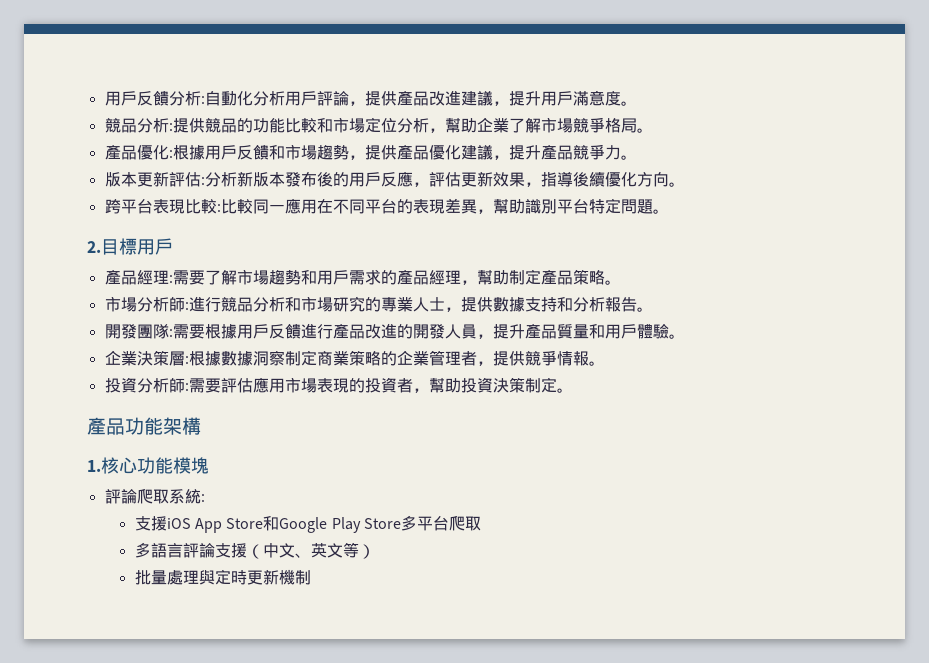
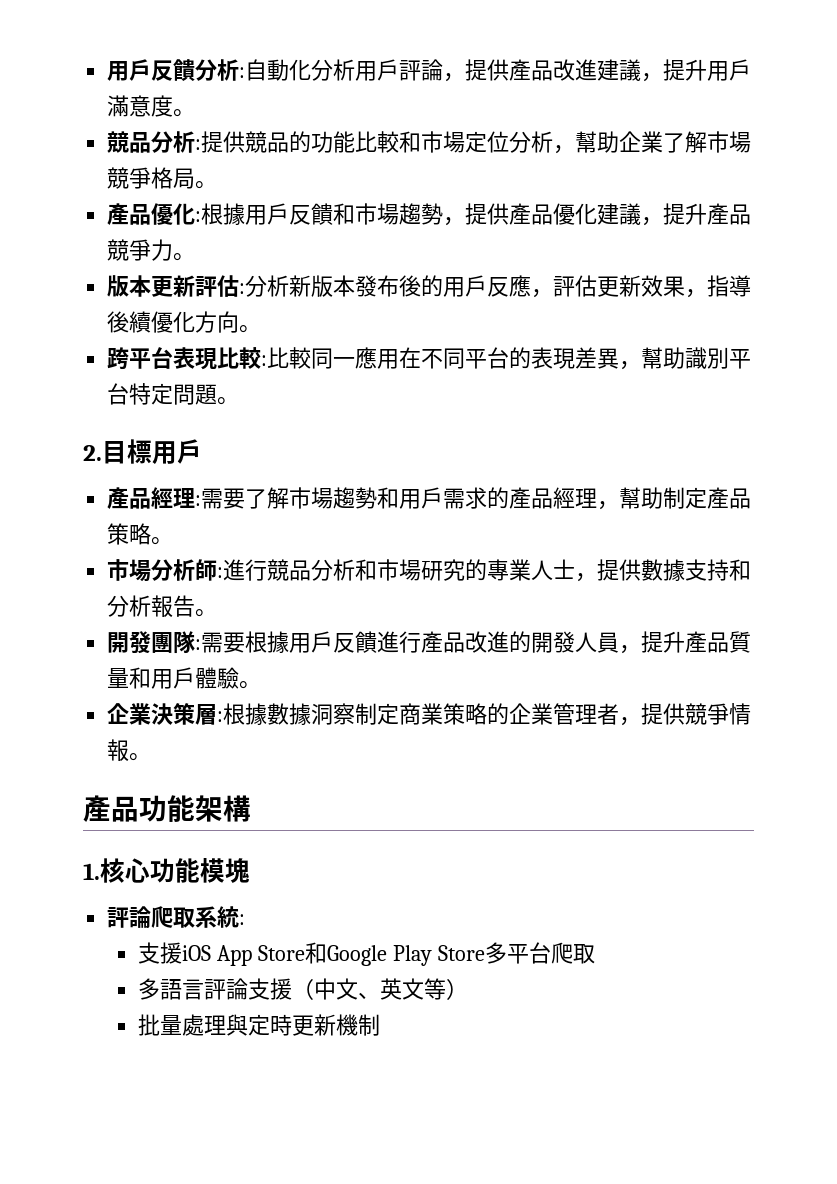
[104,377,573,393] // 投資分析師:需要評估應用市場表現的投資者，幫助投資決策制定。 -> (152, 757) none

